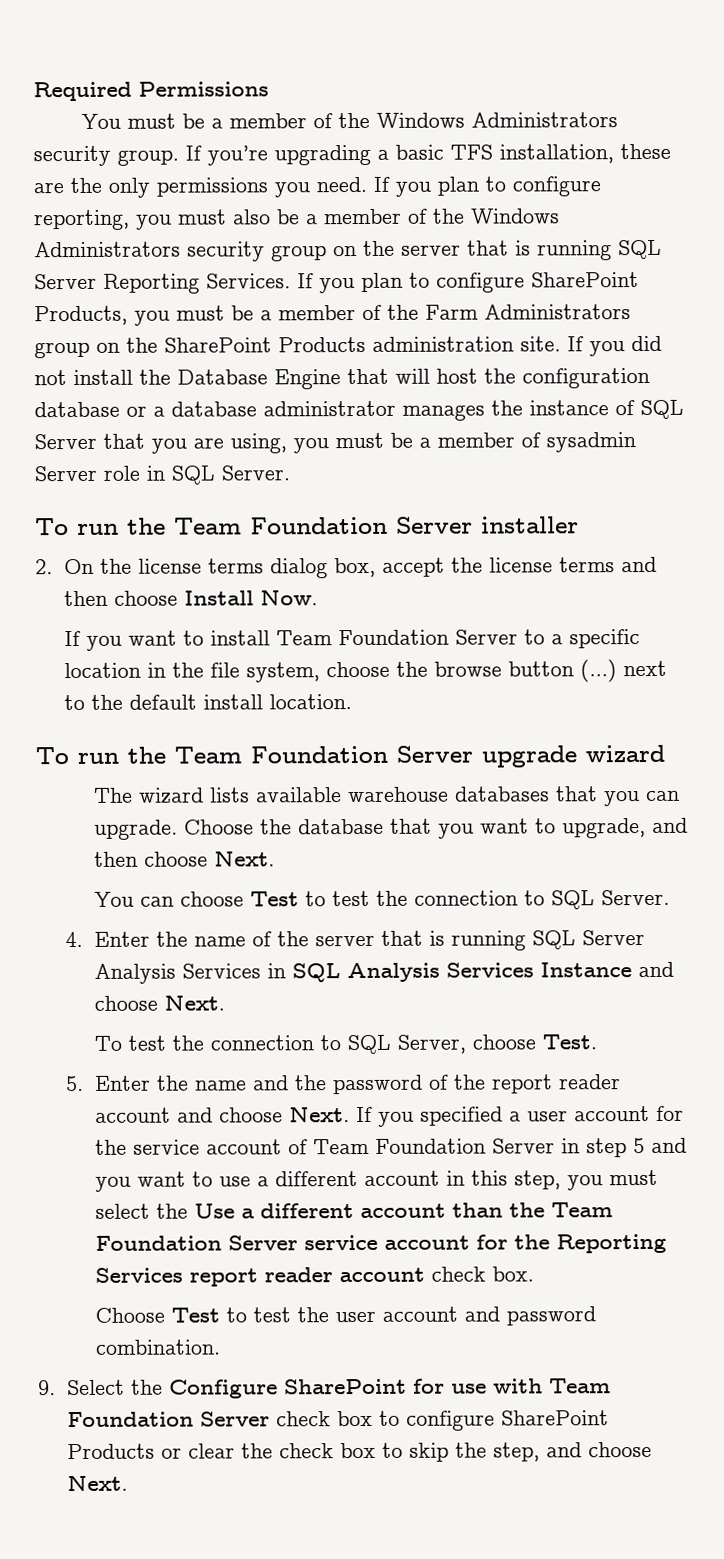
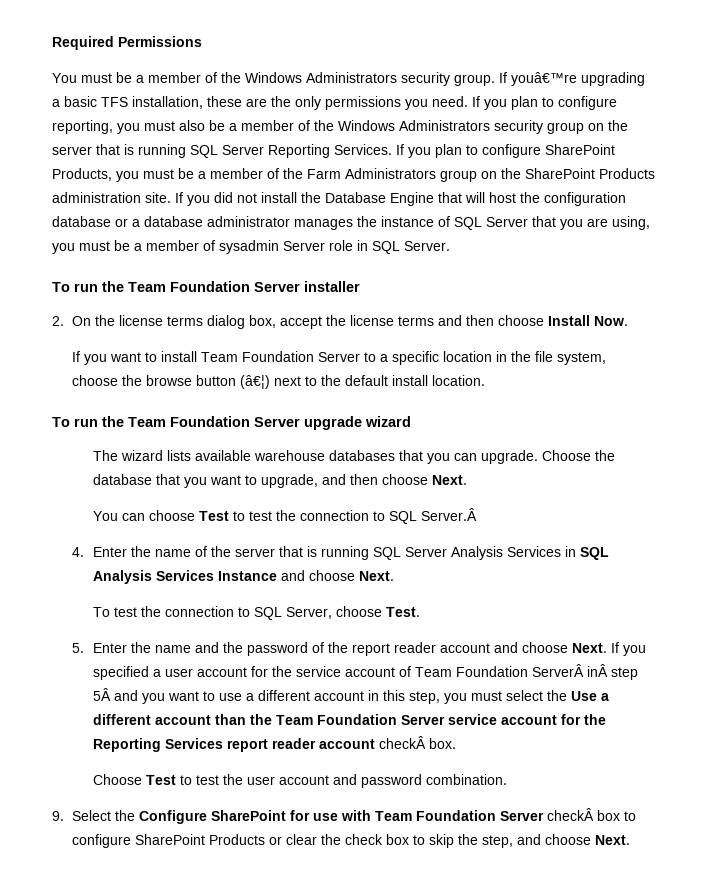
[207,145,268,166] you’re -> [511,72,577,86] youâ€™re
[580,659,618,683] (…) -> [240,375,271,389] (â€¦)
[601,889,671,906] Server. -> [420,508,477,521] Server.Â
[492,1138,646,1158] Server in step 5 -> [531,664,638,680] [92,688,111,701] ServerÂ inÂ step 5Â
[431,1266,487,1282] check -> [378,736,426,749] checkÂ
[276,1411,332,1427] check -> [547,808,595,821] checkÂ

